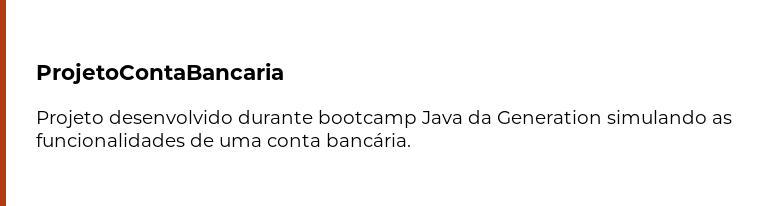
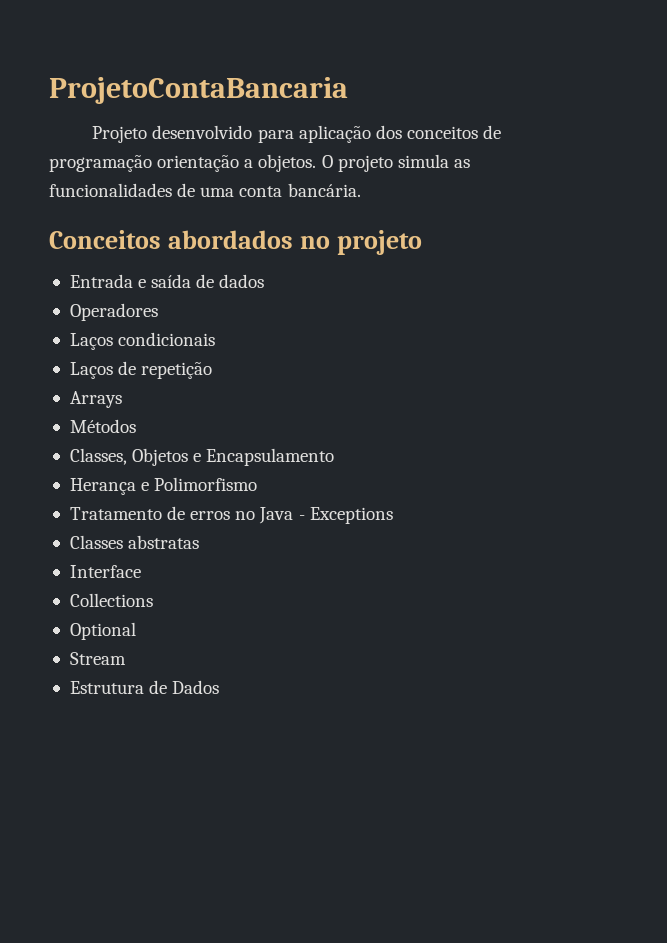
[238,110,707,128] durante bootcamp Java da Generation simulando -> [257,125,502,143] [49,154,449,172] para aplicação dos conceitos de programação orientação a objetos. O projeto simula
(411, 140) none -> [49,230,422,255] [69,274,265,288] [69,303,158,321] [69,332,216,350] [69,361,213,379] [69,391,122,408] [69,419,136,433] [69,448,335,466] [69,477,258,495] [69,506,393,524] [69,535,200,549] [69,565,141,578] [69,593,153,607] [69,622,136,640] [69,652,126,665] [69,680,220,694] // Conceitos abordados no projeto // Entrada e saída de dados // Operadores // Laços condicionais // Laços de repetição // Arrays // Métodos // Classes, Objetos e Encapsulamento // Herança e Polimorfismo // Tratamento de erros no Java - Exceptions // Classes abstratas // Interface // Collections // Optional // Stream // Estrutura de Dados

